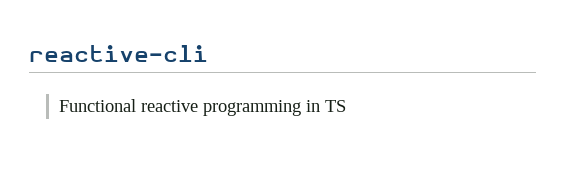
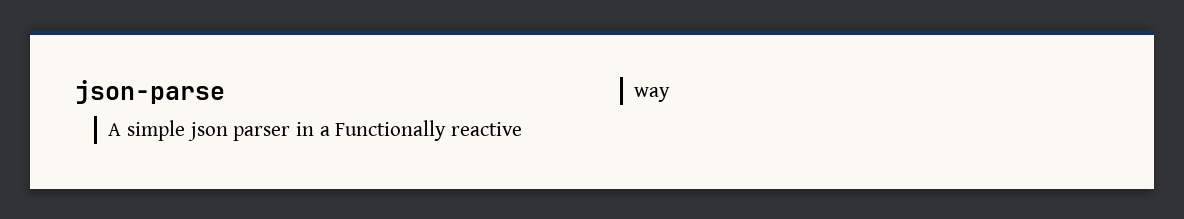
[29,45,208,62] [59,99,347,116] reactive-cli // Functional reactive programming in TS -> [75,80,225,104] [108,120,522,141] [634,87,671,102] json-parse // A simple json parser in a Functionally reactive way

